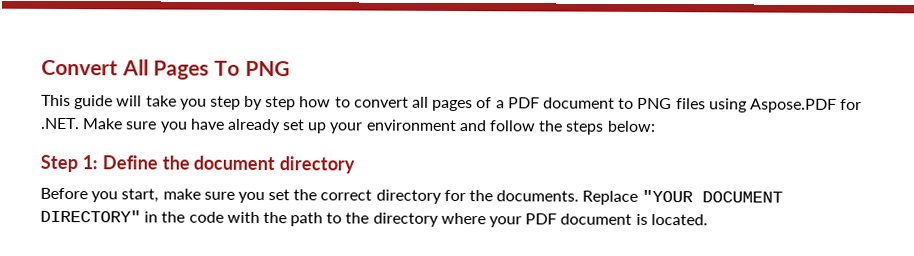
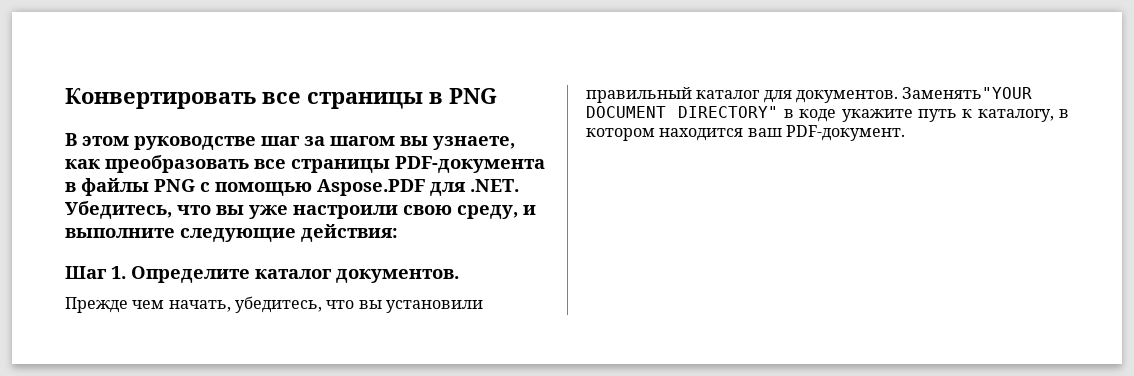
[41,59,290,80] [41,94,863,113] [40,117,656,135] [40,154,356,174] [40,187,783,205] [40,209,708,228] Convert All Pages To PNG // This guide will take you step by step how to convert all pages of a PDF document to PNG files using Aspose.PDF for .NET. Make sure you have already set up your environment and follow the steps below: // Step 1: Define the document directory // Before you start, make sure you set the correct directory for the documents. Replace "YOUR DOCUMENT DIRECTORY" in the code with the path to the directory where your PDF document is located. -> [65,88,497,109] [65,133,515,150] [65,155,545,173] [65,178,519,196] [65,201,536,219] [65,224,398,242] [65,266,459,283] [65,296,483,313] [586,87,1033,103] [586,106,1069,122] [586,125,905,141] Конвертировать все страницы в PNG // В этом руководстве шаг за шагом вы узнаете, как преобразовать все страницы PDF-документа в файлы PNG с помощью Aspose.PDF для .NET. Убедитесь, что вы уже настроили свою среду, и выполните следующие действия: // Шаг 1. Определите каталог документов. // Прежде чем начать, убедитесь, что вы установили правильный каталог для документов. Заменять"YOUR DOCUMENT DIRECTORY" в коде укажите путь к каталогу, в котором находится ваш PDF-документ.

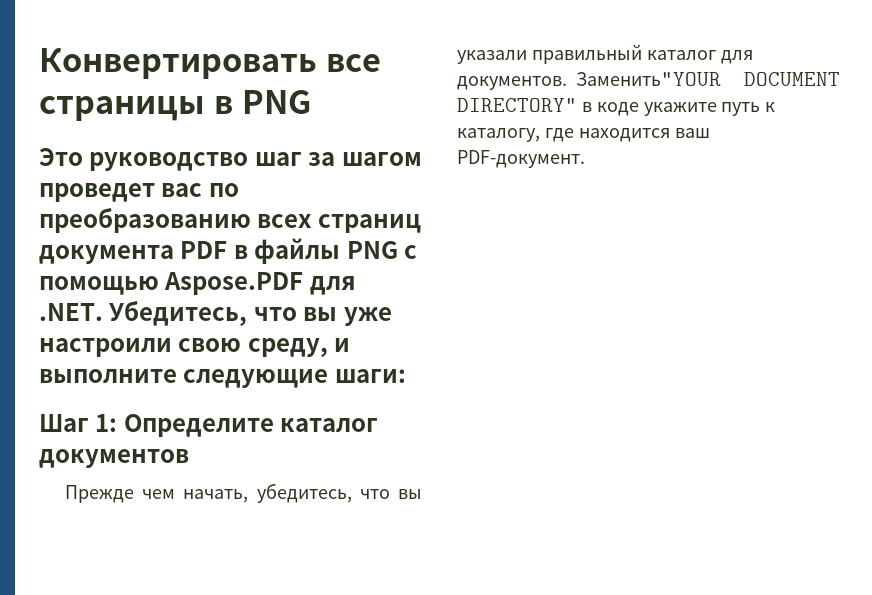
[65,133,515,150] [65,155,545,173] В этом руководстве шаг за шагом вы узнаете, как преобразовать все страницы PDF-документа -> [39,148,422,171] [39,183,239,202] [39,207,421,233] [39,241,228,264] Это руководство шаг за шагом проведет вас по преобразованию всех страниц документа PDF
[301,224,398,242] действия: -> [334,369,406,383] шаги:
[111,266,126,279] 1. -> [95,414,118,432] 1:
[336,269,459,283] документов. -> [39,449,189,468] документов
[385,300,483,313] установили -> [457,50,527,64] указали
[902,87,1033,99] Заменять"YOUR -> [576,72,722,86] Заменить"YOUR
[1059,109,1069,118] [586,128,655,141] в котором -> [544,128,574,142] где

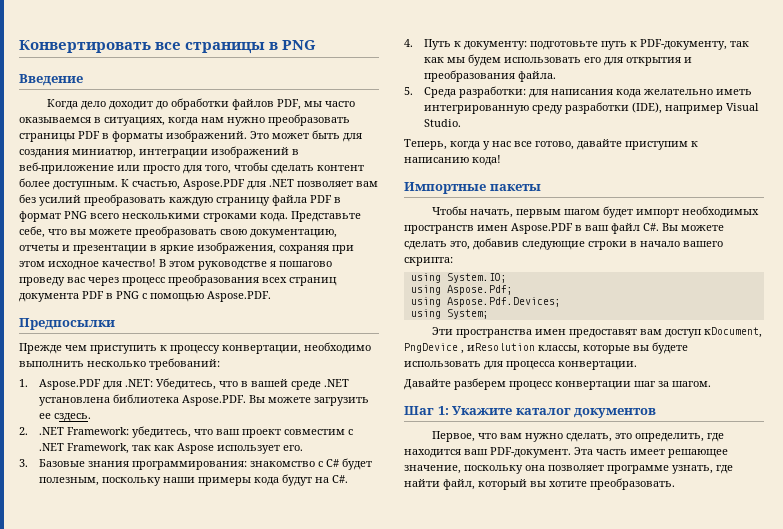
[39,148,422,171] [39,183,239,202] [39,207,251,233] Это руководство шаг за шагом проведет вас по преобразованию -> [19,74,83,86] [47,98,356,110] [19,114,350,126] [19,130,362,142] [19,146,299,158] [19,162,364,174] [19,178,378,190] [19,194,341,206] [19,211,361,222] [19,226,337,238] [19,242,354,254] [19,259,332,270] [19,274,259,286] Введение // Когда дело доходит до обработки файлов PDF, мы часто оказываемся в ситуациях, когда нам нужно преобразовать страницы PDF в форматы изображений. Это может быть для создания миниатюр, интеграции изображений в веб-приложение или просто для того, чтобы сделать контент более доступным. К счастью, Aspose.PDF для .NET позволяет вам без усилий преобразовать каждую страницу файла PDF в формат PNG всего несколькими строками кода. Представьте себе, что вы можете преобразовать свою документацию, отчеты и презентации в яркие изображения, сохраняя при этом исходное качество! В этом руководстве я пошагово проведу вас через процесс преобразования
[254,238,341,264] файлы -> (113, 296) none
[164,272,356,295] [39,303,103,321] Aspose.PDF для .NET. -> [207,291,271,302] [19,318,115,330] [19,342,371,354] [19,358,220,370] [19,379,153,390] Aspose.PDF. // Предпосылки // Прежде чем приступить к процессу конвертации, необходимо выполнить несколько требований: // 1. Aspose.PDF для .NET:
[303,307,392,326] [39,338,351,357] [39,369,406,388] вы уже настроили свою среду, и выполните следующие шаги: -> [240,379,349,390] [38,394,369,406] [38,413,91,422] [19,426,353,438] [38,443,303,454] [19,458,372,470] [38,474,348,486] [404,39,749,50] [423,54,692,66] [423,70,556,82] [404,86,752,98] [423,102,759,114] [423,119,461,127] [404,139,698,150] [404,155,501,166] [404,182,541,194] [432,206,760,218] [404,223,724,234] [404,238,723,250] [404,257,453,266] [410,273,507,283] [410,285,513,295] [410,297,561,307] [410,309,489,319] [432,327,763,338] [404,342,688,354] [404,361,637,370] [404,378,711,390] в вашей среде .NET установлена библиотека Aspose.PDF. Вы можете загрузить ее сздесь. // 2. .NET Framework: убедитесь, что ваш проект совместим с .NET Framework, так как Aspose использует его. // 3. Базовые знания программирования: знакомство с C# будет полезным, поскольку наши примеры кода будут на C#. // 4. Путь к документу: подготовьте путь к PDF-документу, так как мы будем использовать его для открытия и преобразования файла. // 5. Среда разработки: для написания кода желательно иметь интегрированную среду разработки (IDE), например Visual Studio. // Теперь, когда у нас все готово, давайте приступим к написанию кода! // Импортные пакеты // Чтобы начать, первым шагом будет импорт необходимых пространств имен Aspose.PDF в ваш файл C#. Вы можете сделать это, добавив следующие строки в начало вашего скрипта: // using System.IO; // using Aspose.Pdf; // using Aspose.Pdf.Devices; // using System; // Эти пространства имен предоставят вам доступ кDocument, PngDevice , иResolution классы, которые вы будете использовать для процесса конвертации. // Давайте разберем процесс конвертации шаг за шагом.
[123,414,274,437] Определите -> [452,406,513,415] Укажите
[64,483,422,503] [457,44,753,64] [457,72,840,90] [457,98,776,116] [457,128,710,142] [457,150,585,168] Прежде чем начать, убедитесь, что вы указали правильный каталог для документов. Заменить"YOUR DOCUMENT DIRECTORY" в коде укажите путь к каталогу, где находится ваш PDF-документ. -> [432,431,725,442] [404,447,728,458] [404,465,733,474] [404,478,675,490] Первое, что вам нужно сделать, это определить, где находится ваш PDF-документ. Эта часть имеет решающее значение, поскольку она позволяет программе узнать, где найти файл, который вы хотите преобразовать.

